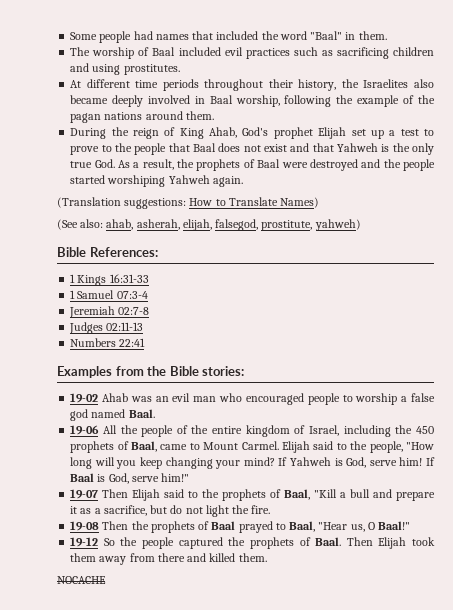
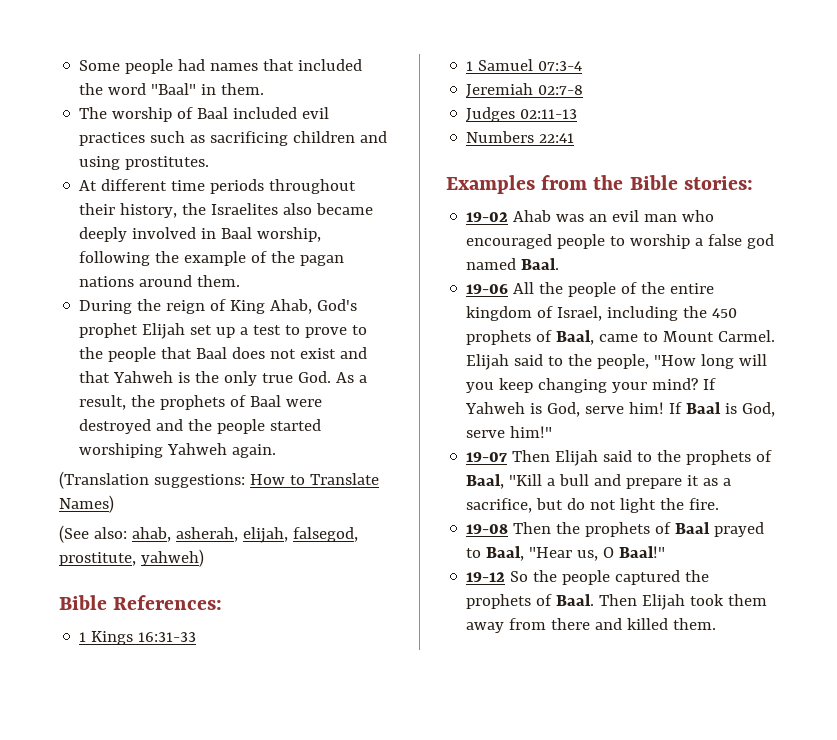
[57,576,106,584] // NOCACHE -> (717, 624) none

